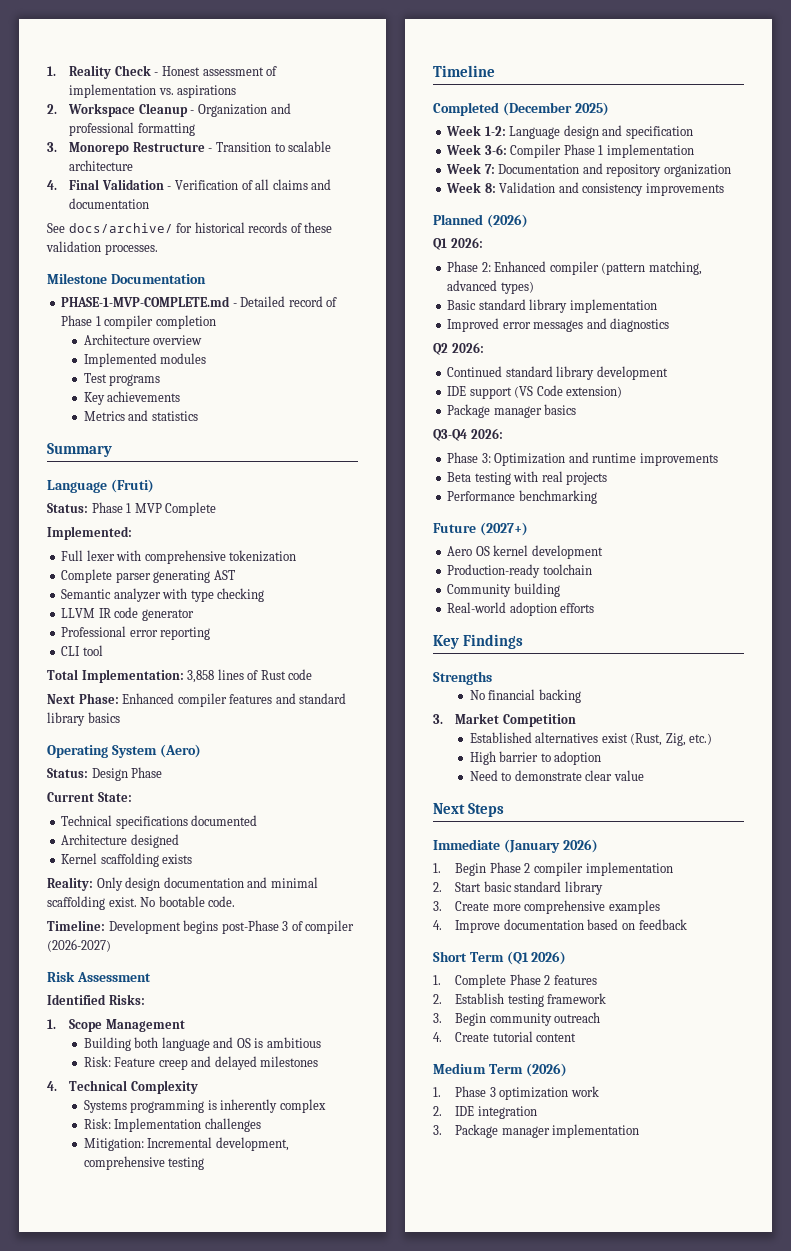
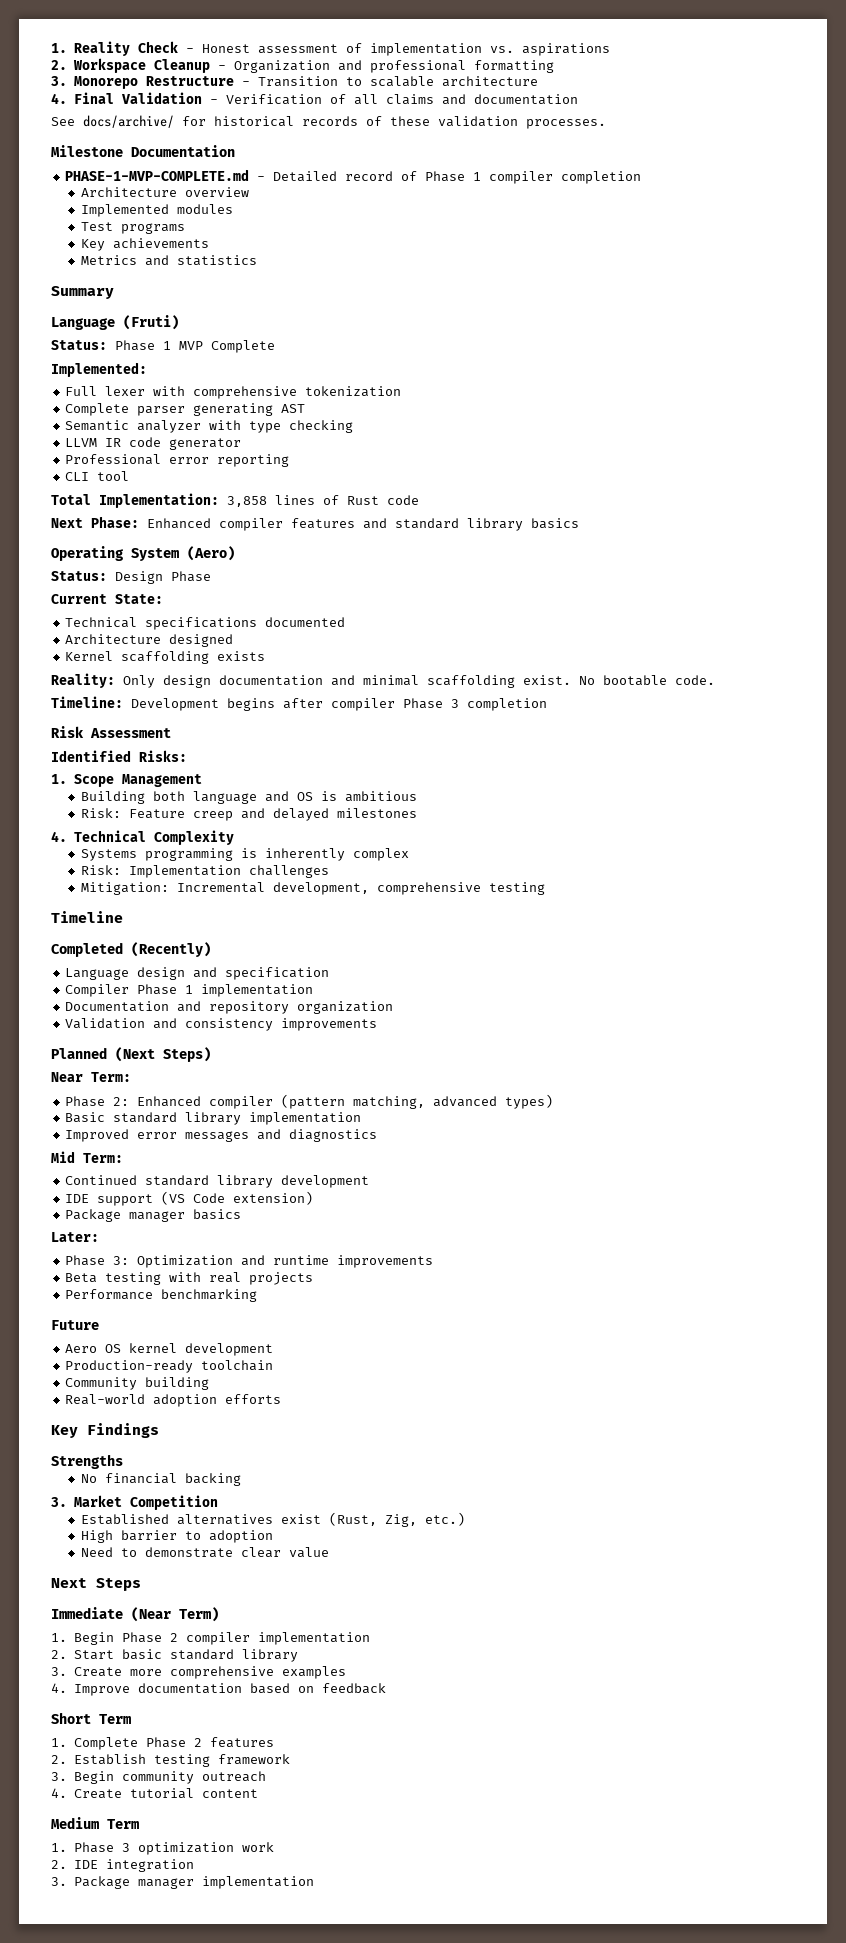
[221,920,355,934] [47,939,111,952] post-Phase 3 of compiler (2026-2027) -> [283,698,547,711] after compiler Phase 3 completion
[502,102,609,116] [446,125,506,136] (December 2025) // Week 1-2: -> [131,942,211,957] (Recently) //
[446,144,507,155] Week 3-6: -> (330, 973) none
[446,163,495,174] Week 7: -> (314, 990) none
[446,182,496,193] Week 8: -> (394, 1007) none
[486,214,528,228] [433,237,483,250] (2026) // Q1 2026: -> [115,1047,211,1062] [51,1072,131,1082] (Next Steps) // Near Term:
[433,342,484,355] Q2 2026: -> [51,1151,123,1163] Mid Term:
[433,428,503,441] Q3-Q4 2026: -> [51,1232,99,1242] Later:
[479,522,528,536] (2027+) -> (99, 1325) none
[503,839,598,853] (January 2026) -> [131,1607,219,1622] (Near Term)
[506,951,567,965] (Q1 2026) -> (131, 1719) none
[525,1063,567,1077] (2026) -> (139, 1824) none

